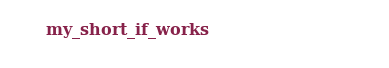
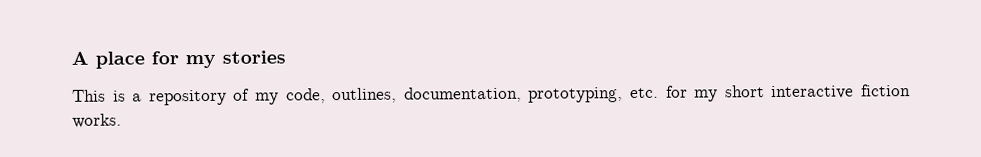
[46,23,209,39] my_short_if_works -> [71,50,286,69] [72,84,912,106] [72,113,122,128] A place for my stories // This is a repository of my code, outlines, documentation, prototyping, etc. for my short interactive fiction works.

